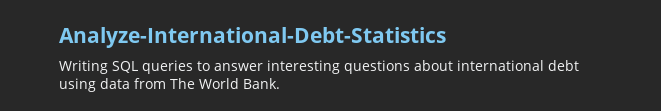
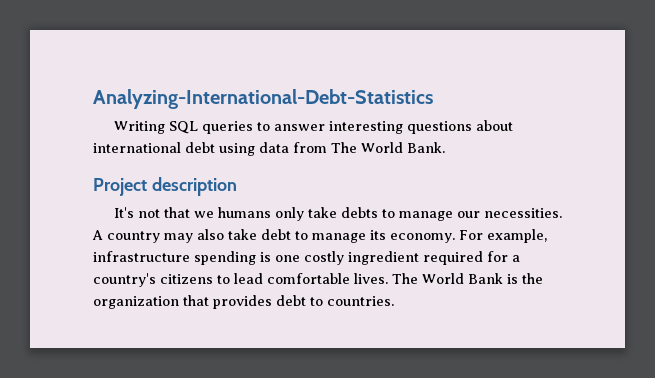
[59,27,446,48] Analyze-International-Debt-Statistics -> [93,89,433,109] Analyzing-International-Debt-Statistics
(280, 83) none -> [93,177,237,196] [113,207,562,221] [92,229,547,243] [93,251,520,265] [93,273,543,287] [93,295,394,309] // Project description // It's not that we humans only take debts to manage our necessities. A country may also take debt to manage its economy. For example, infrastructure spending is one costly ingredient required for a country's citizens to lead comfortable lives. The World Bank is the organization that provides debt to countries.

